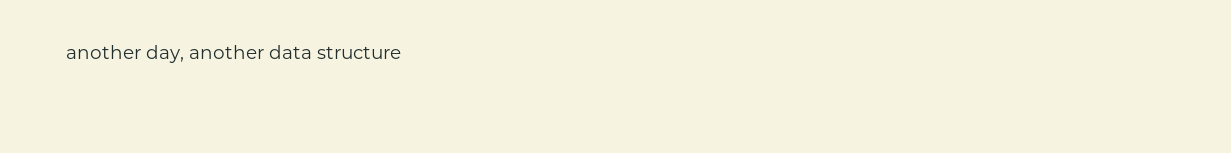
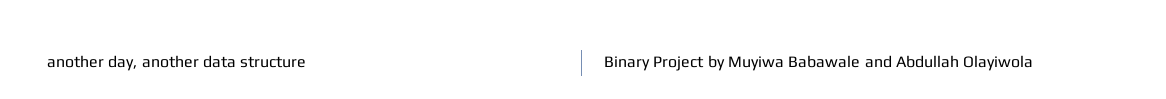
(401, 52) none -> [604,55,1034,71] // Binary Project by Muyiwa Babawale and Abdullah Olayiwola

